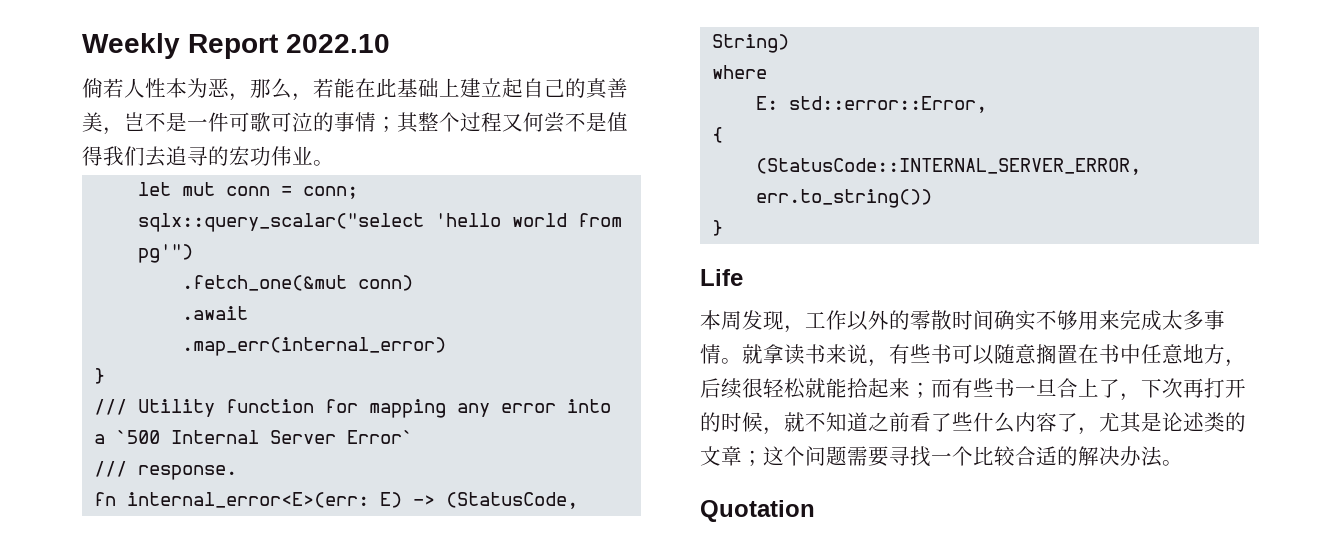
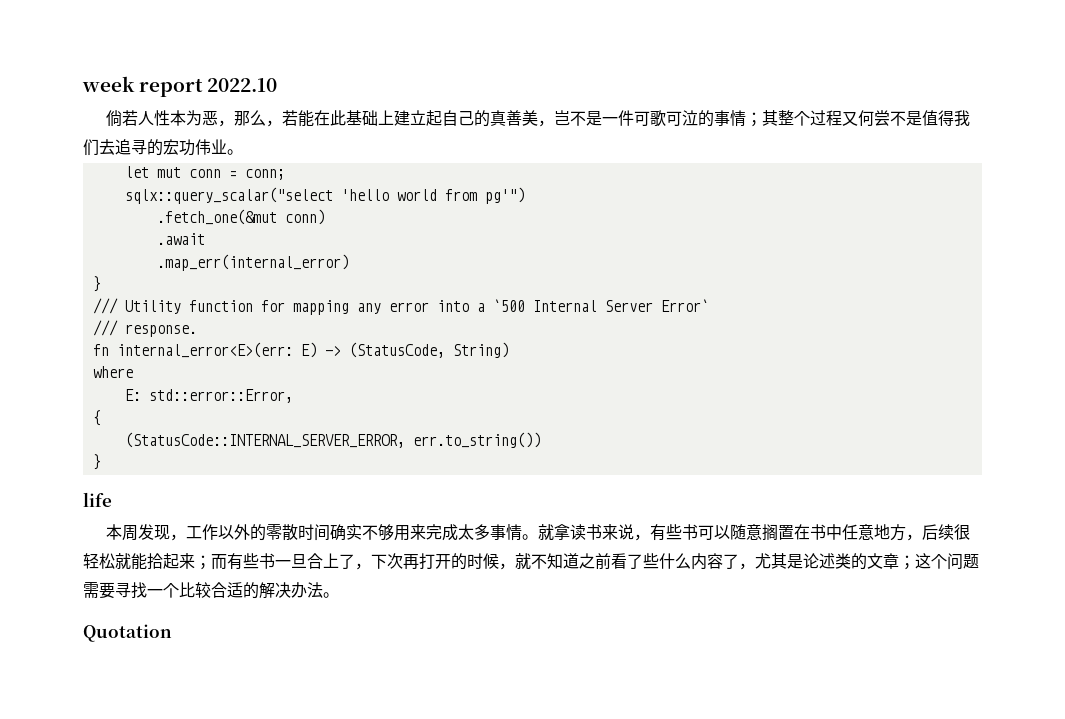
[82,33,278,59] Weekly Report -> [82,76,204,97] week report
[700,269,743,286] Life -> [83,492,112,507] life

